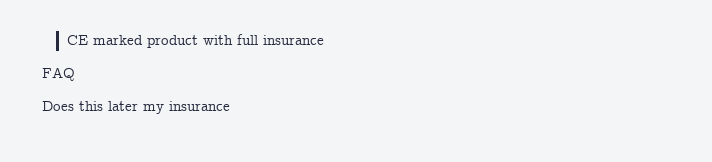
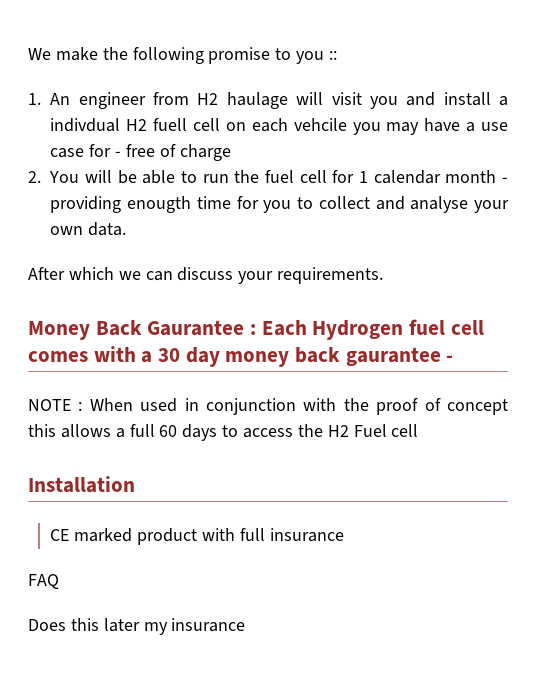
(66, 40) none -> [28,47,338,64] [28,92,508,109] [50,118,508,135] [50,144,231,161] [28,170,509,184] [50,196,510,213] [50,222,127,236] [28,267,384,284] [28,319,484,340] [28,346,454,367] [28,398,508,415] [28,424,419,441] [28,476,135,493] We make the following promise to you :: // 1. An engineer from H2 haulage will visit you and install a indivdual H2 fuell cell on each vehcile you may have a use case for - free of charge // 2. You will be able to run the fuel cell for 1 calendar month - providing enougth time for you to collect and analyse your own data. // After which we can discuss your requirements. // Money Back Gaurantee : Each Hydrogen fuel cell comes with a 30 day money back gaurantee - // NOTE : When used in conjunction with the proof of concept this allows a full 60 days to access the H2 Fuel cell // Installation //

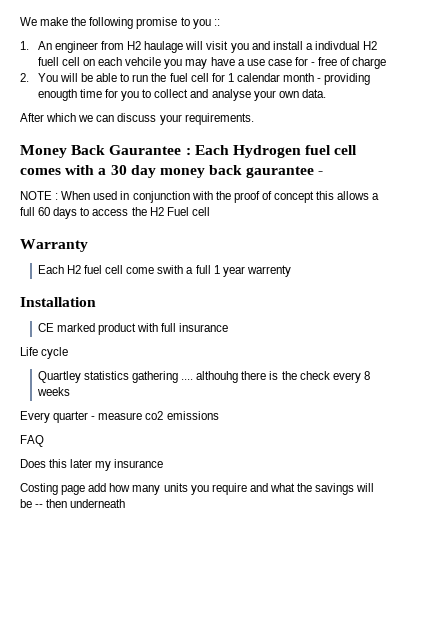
(419, 430) none -> [20,239,88,252] [37,265,291,277] // Warranty // Each H2 fuel cell come swith a full 1 year warrenty
(344, 535) none -> [20,347,69,359] [37,371,370,383] [36,387,70,396] [20,411,219,423] // Life cycle // Quartley statistics gathering .... althouhg there is the check every 8 weeks // Every quarter - measure co2 emissions
(246, 625) none -> [20,483,375,495] [20,499,126,508] // Costing page add how many units you require and what the savings will be -- then underneath

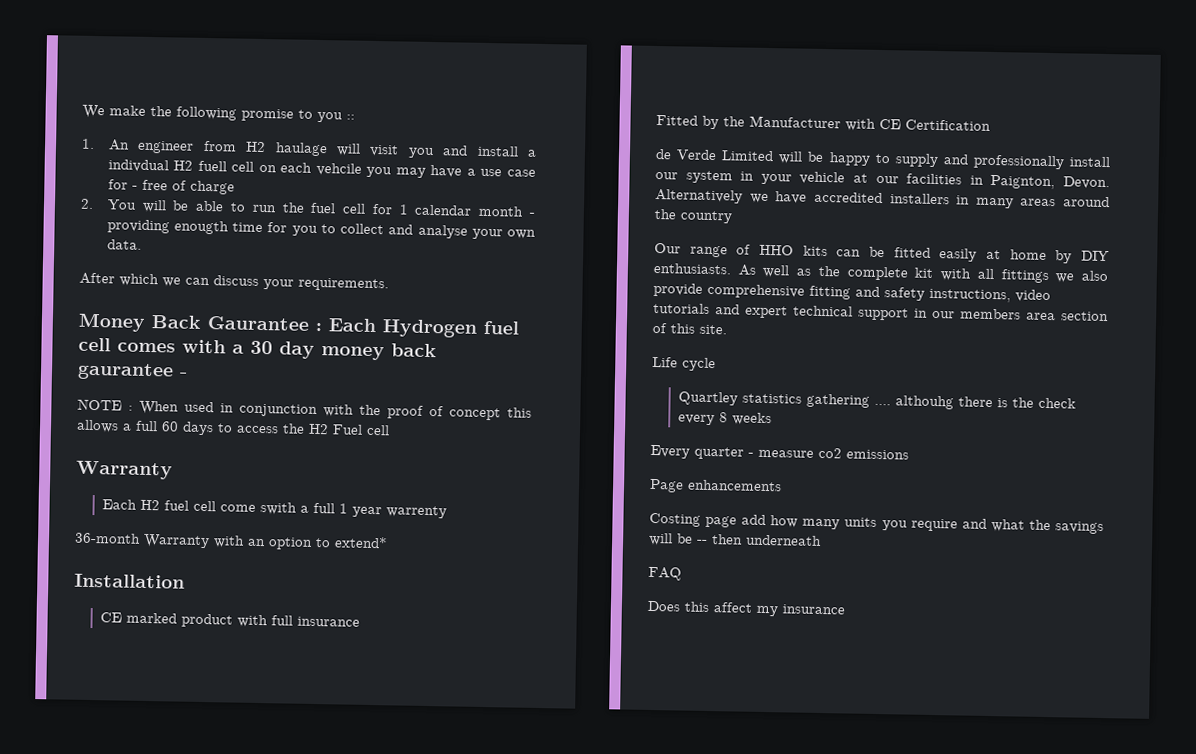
(291, 271) none -> [74,532,388,550] // 36-month Warranty with an option to extend*
(229, 327) none -> [656,115,991,131] [655,148,1110,170] [655,170,1110,190] [655,188,1110,209] [654,208,732,224] [654,242,1110,264] [653,262,1108,284] [653,282,1051,303] [653,302,1109,322] [652,322,727,335] // Fitted by the Manufacturer with CE Certification // de Verde Limited will be happy to supply and professionally install our system in your vehicle at our facilities in Paignton, Devon. Alternatively we have accredited installers in many areas around the country // Our range of HHO kits can be fitted easily at home by DIY enthusiasts. As well as the complete kit with all fittings we also provide comprehensive fitting and safety instructions, video tutorials and expert technical support in our members area section of this site.
[20,435,44,447] [20,459,164,471] FAQ // Does this later my insurance -> [649,478,782,493] Page enhancements
(126, 503) none -> [648,566,682,581] [647,600,845,617] // FAQ // Does this affect my insurance

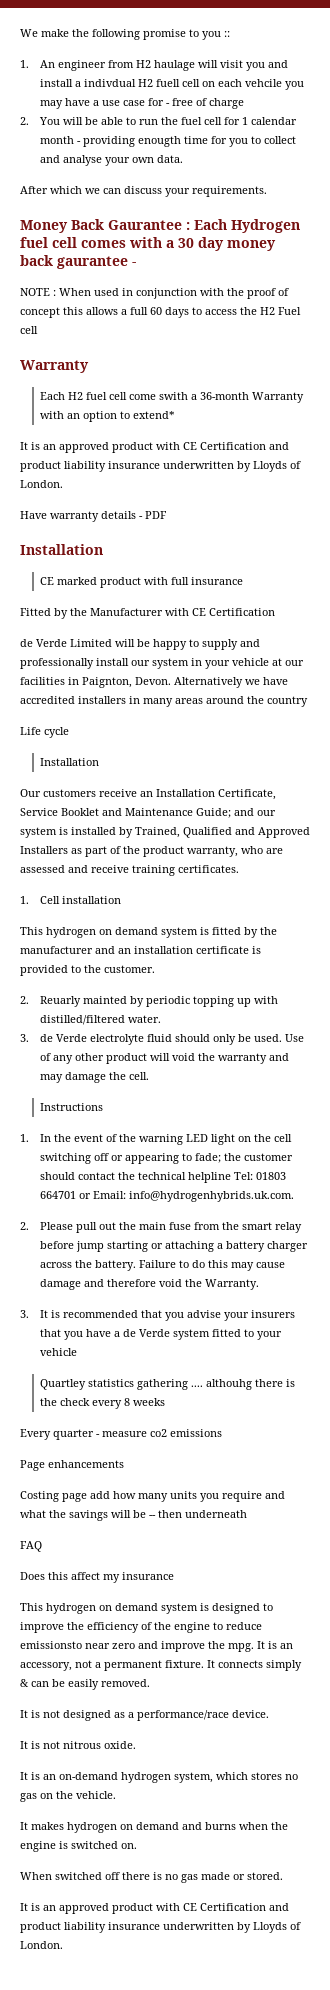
[312,502,447,519] full 1 year warrenty // -> (197, 397) none
(388, 542) none -> [20,442,289,453] [20,461,301,472] [20,480,63,488] [20,511,167,522] // It is an approved product with CE Certification and product liability insurance underwritten by Lloyds of London. // Have warranty details - PDF
[654,242,1110,264] [653,262,1108,284] [653,282,1051,303] [653,302,1109,322] [652,322,727,335] [652,356,716,372] Our range of HHO kits can be fitted easily at home by DIY enthusiasts. As well as the complete kit with all fittings we also provide comprehensive fitting and safety instructions, video tutorials and expert technical support in our members area section of this site. // Life cycle -> [20,727,69,738] [39,758,99,766] [20,789,276,800] [20,808,276,818] [20,827,310,838] [20,846,283,857] [20,865,239,876] [20,896,121,904] [20,927,277,938] [20,946,261,954] [20,965,155,976] [20,996,278,1007] [39,1015,161,1025] [20,1034,304,1045] [39,1053,289,1064] [39,1072,149,1083] [39,1103,103,1111] [20,1134,292,1145] [39,1153,293,1164] [39,1172,286,1183] [39,1191,294,1202] [20,1222,302,1233] [39,1241,308,1252] [39,1260,285,1271] [39,1279,259,1290] [20,1310,295,1321] [39,1329,282,1340] [39,1348,77,1356] Life cycle // Installation // Our customers receive an Installation Certificate, Service Booklet and Maintenance Guide; and our system is installed by Trained, Qualified and Approved Installers as part of the product warranty, who are assessed and receive training certificates. // 1. Cell installation // This hydrogen on demand system is fitted by the manufacturer and an installation certificate is provided to the customer. // 2. Reuarly mainted by periodic topping up with distilled/filtered water. // 3. de Verde electrolyte fluid should only be used. Use of any other product will void the warranty and may damage the cell. // Instructions // 1. In the event of the warning LED light on the cell switching off or appearing to fade; the customer should contact the technical helpline Tel: 01803 664701 or Email: info@hydrogenhybrids.uk.com. // 2. Please pull out the main fuse from the smart relay before jump starting or attaching a battery charger across the battery. Failure to do this may cause damage and therefore void the Warranty. // 3. It is recommended that you advise your insurers that you have a de Verde system fitted to your vehicle
(845, 609) none -> [20,1603,273,1614] [20,1622,262,1633] [20,1641,293,1652] [20,1660,302,1671] [20,1679,150,1690] [20,1710,269,1721] [20,1741,136,1749] [20,1772,298,1783] [20,1791,116,1802] [20,1822,288,1833] [20,1841,137,1852] [20,1872,283,1883] [20,1903,289,1914] [20,1922,301,1933] [20,1941,63,1949] // This hydrogen on demand system is designed to improve the efficiency of the engine to reduce emissionsto near zero and improve the mpg. It is an accessory, not a permanent fixture. It connects simply & can be easily removed. // It is not designed as a performance/race device. // It is not nitrous oxide. // It is an on-demand hydrogen system, which stores no gas on the vehicle. // It makes hydrogen on demand and burns when the engine is switched on. // When switched off there is no gas made or stored. // It is an approved product with CE Certification and product liability insurance underwritten by Lloyds of London.

